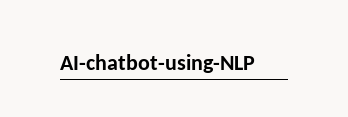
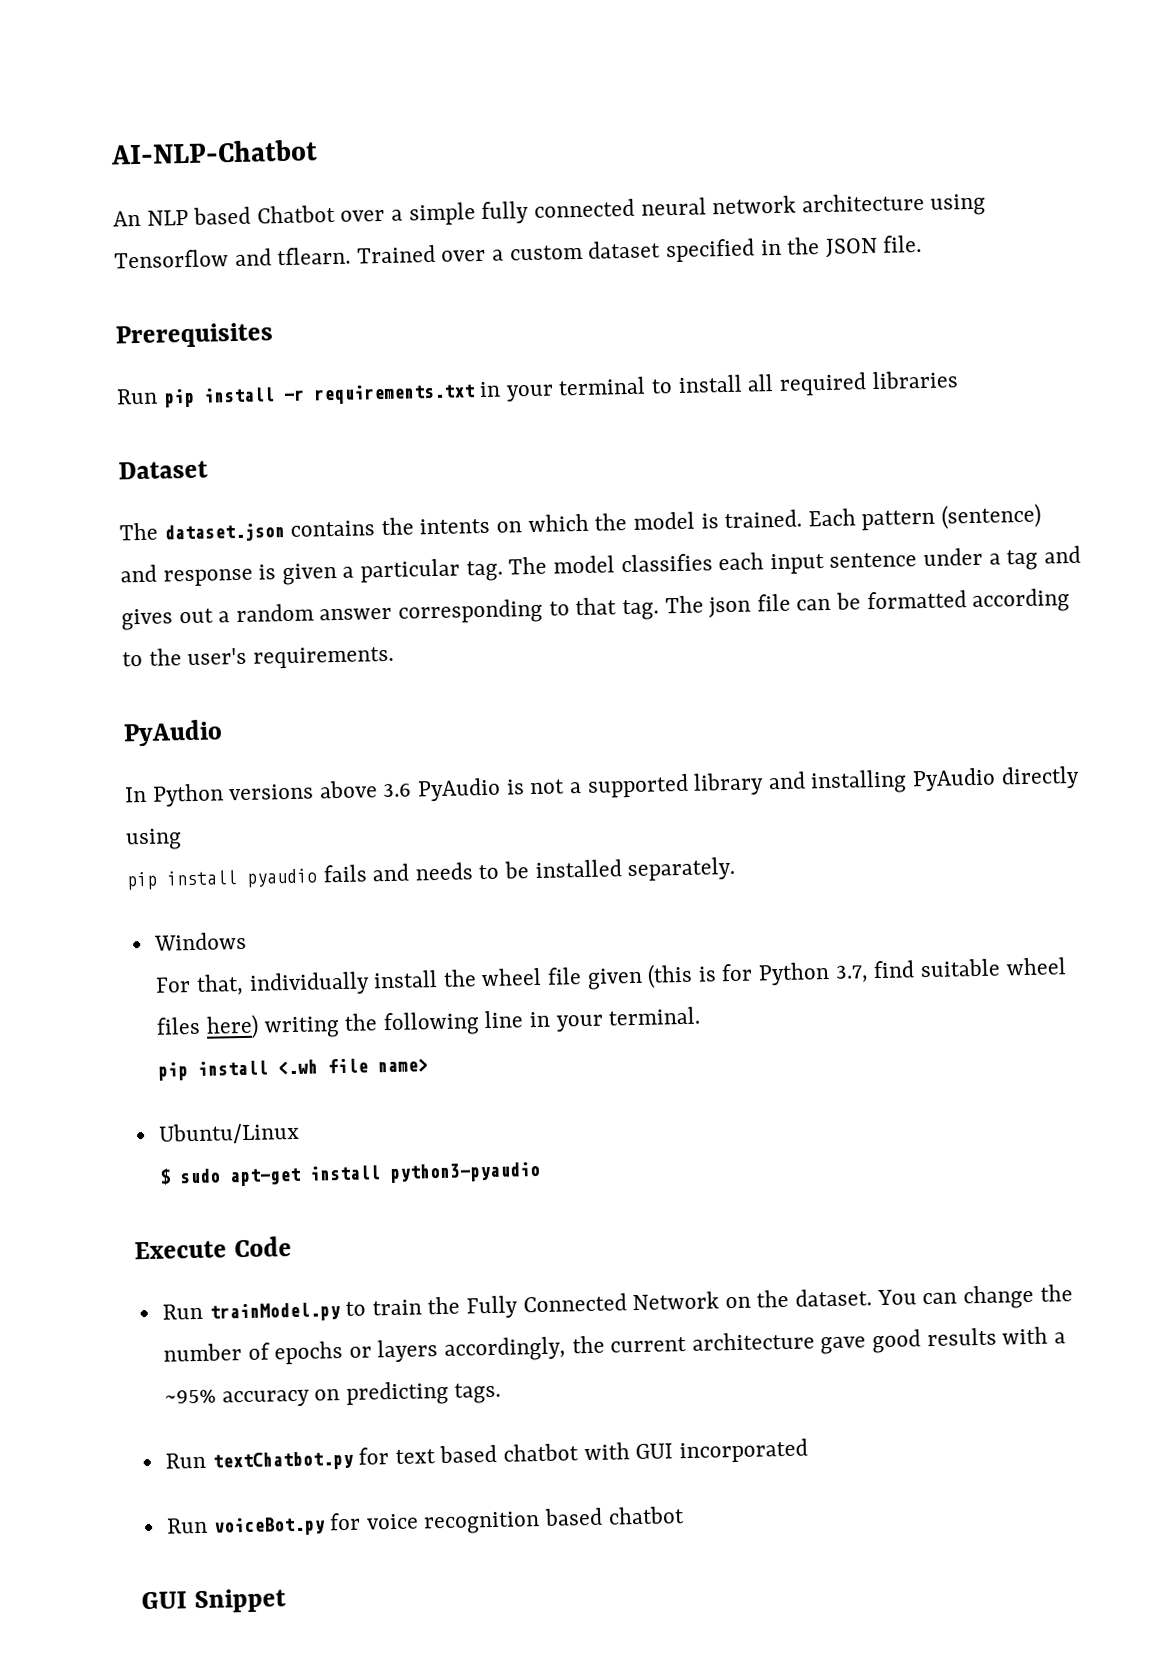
[60,54,255,73] AI-chatbot-using-NLP -> [110,139,318,165] [113,192,987,227] [114,234,923,269] [115,322,273,349] [116,370,958,408] [118,460,208,480] [119,503,1041,543] [120,545,1081,587] [121,588,1071,631] [122,645,394,669] [123,719,223,747] [124,765,1080,807] [125,828,182,851] [126,856,736,891] [152,931,247,951] [155,957,1066,996] [156,1006,701,1040] [157,1058,429,1081] [157,1121,300,1145] [159,1161,542,1187] [134,1236,292,1260] [161,1284,1073,1323] [162,1326,1066,1365] [163,1380,502,1408] [164,1438,808,1472] [165,1506,685,1537] [141,1588,286,1614] AI-NLP-Chatbot // An NLP based Chatbot over a simple fully connected neural network architecture using Tensorflow and tflearn. Trained over a custom dataset specified in the JSON file. // Prerequisites // Run pip install -r requirements.txt in your terminal to install all required libraries // Dataset // The dataset.json contains the intents on which the model is trained. Each pattern (sentence) and response is given a particular tag. The model classifies each input sentence under a tag and gives out a random answer corresponding to that tag. The json file can be formatted according to the user's requirements. // PyAudio // In Python versions above 3.6 PyAudio is not a supported library and installing PyAudio directly using // pip install pyaudio fails and needs to be installed separately. // Windows // For that, individually install the wheel file given (this is for Python 3.7, find suitable wheel files here) writing the following line in your terminal. // pip install <.wh file name> // Ubuntu/Linux // $ sudo apt-get install python3-pyaudio // Execute Code // Run trainModel.py to train the Fully Connected Network on the dataset. You can change the number of epochs or layers accordingly, the current architecture gave good results with a ~95% accuracy on predicting tags. // Run textChatbot.py for text based chatbot with GUI incorporated // Run voiceBot.py for voice recognition based chatbot // GUI Snippet

